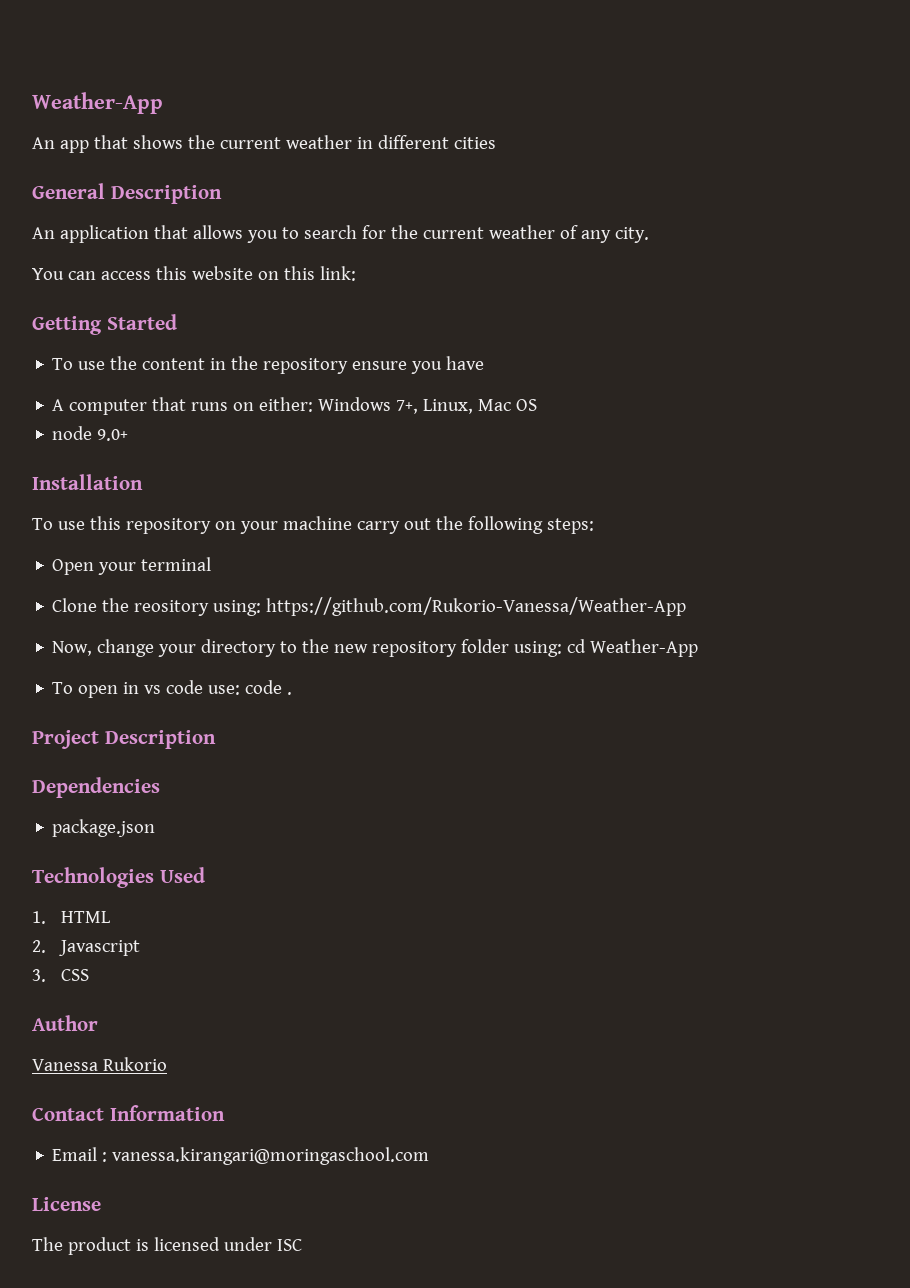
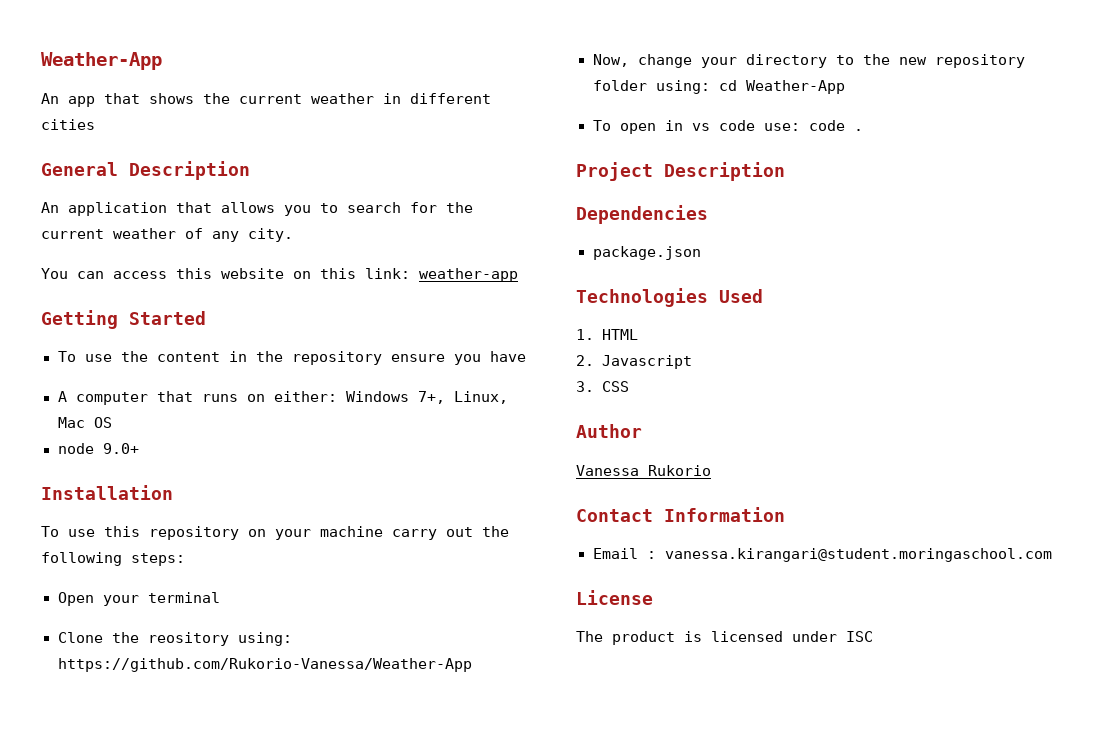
(356, 273) none -> [419,268,518,282] weather-app
[112,1147,430,1165] vanessa.kirangari@moringaschool.com -> [664,548,1052,562] vanessa.kirangari@student.moringaschool.com

